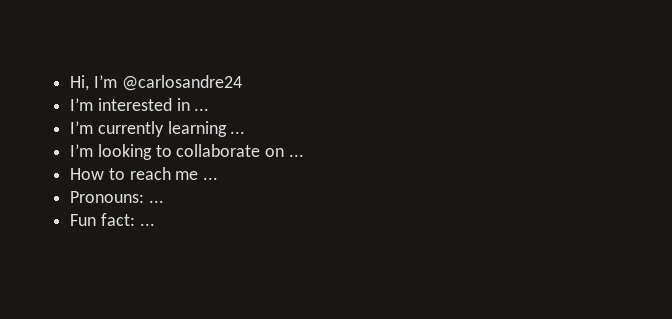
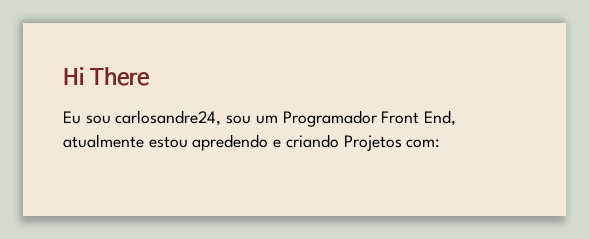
[70,75,242,91] [70,98,210,111] [70,121,246,137] [70,144,304,160] [70,167,219,180] [70,191,164,203] [70,213,155,226] Hi, I’m @carlosandre24 // I’m interested in ... // I’m currently learning ... // I’m looking to collaborate on ... // How to reach me ... // Pronouns: ... // Fun fact: ... -> [63,67,150,86] [63,110,457,127] [63,134,441,151] Hi There // Eu sou carlosandre24, sou um Programador Front End, atualmente estou apredendo e criando Projetos com:

